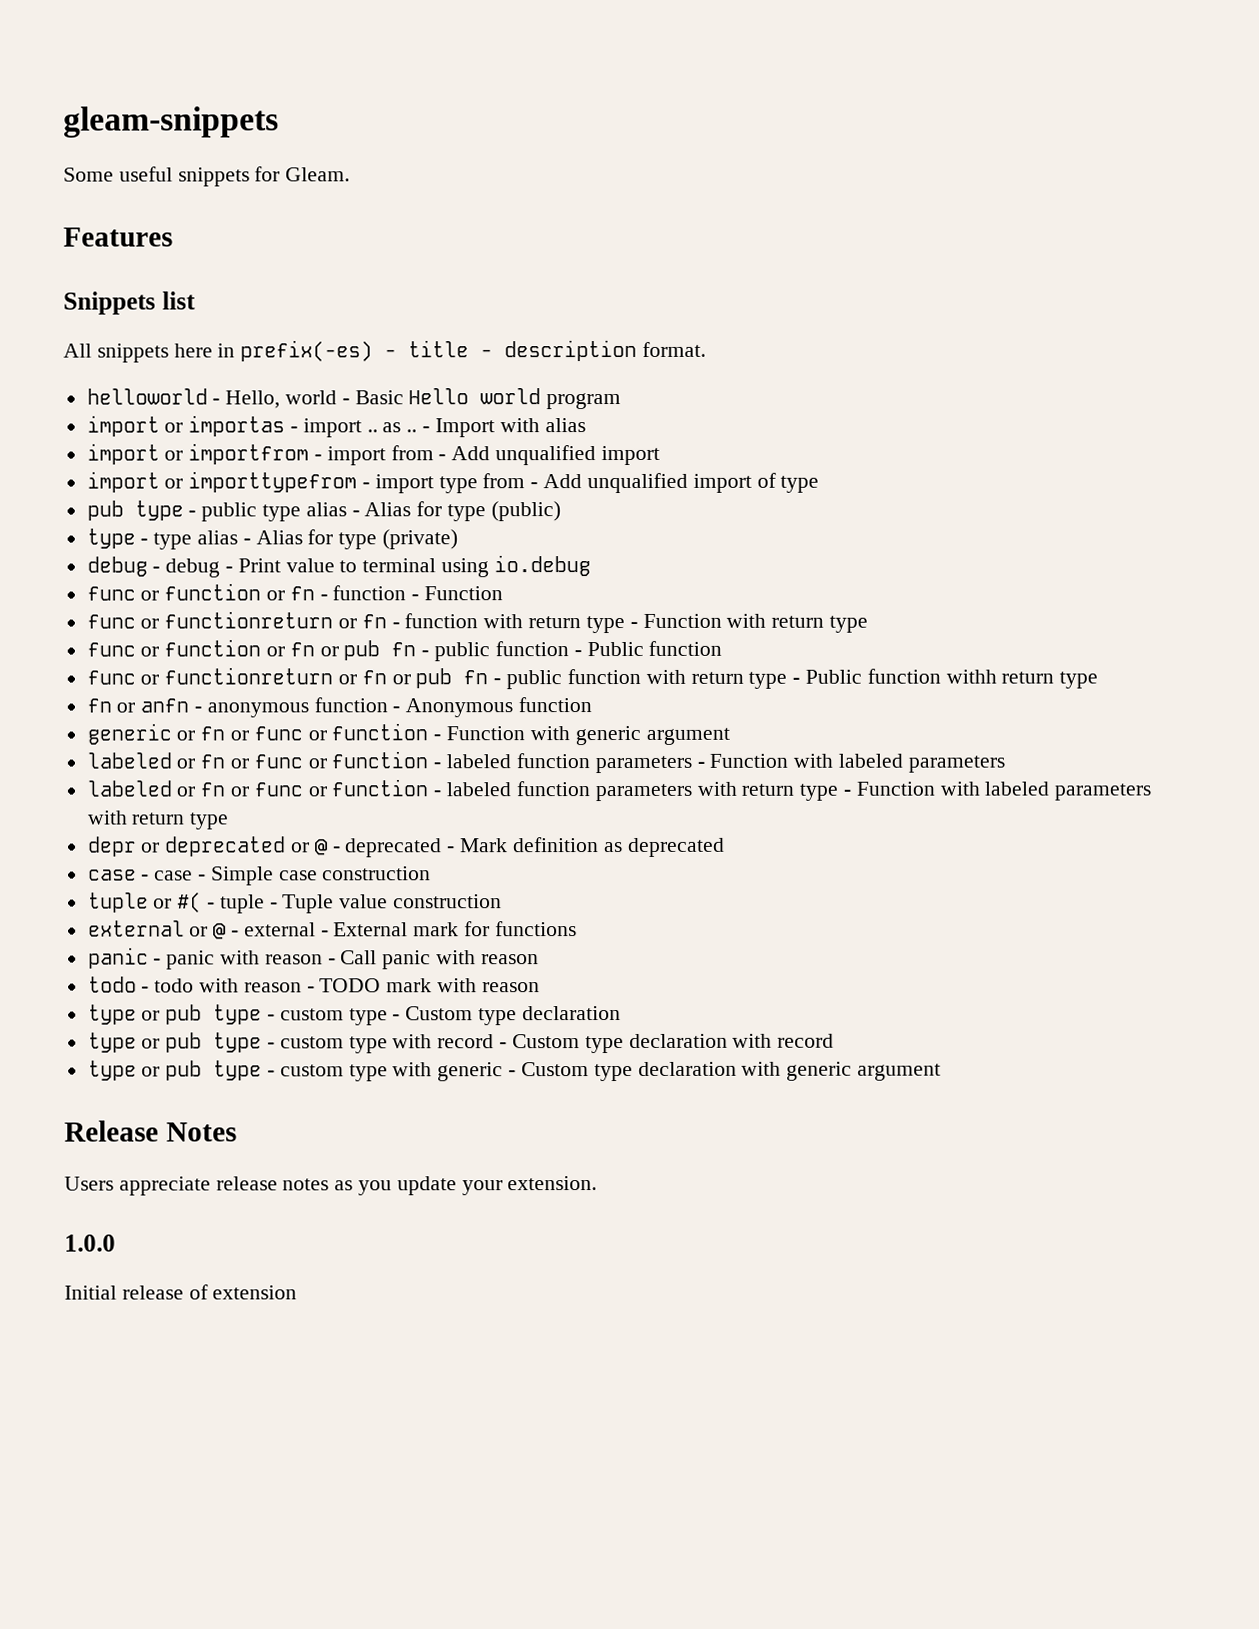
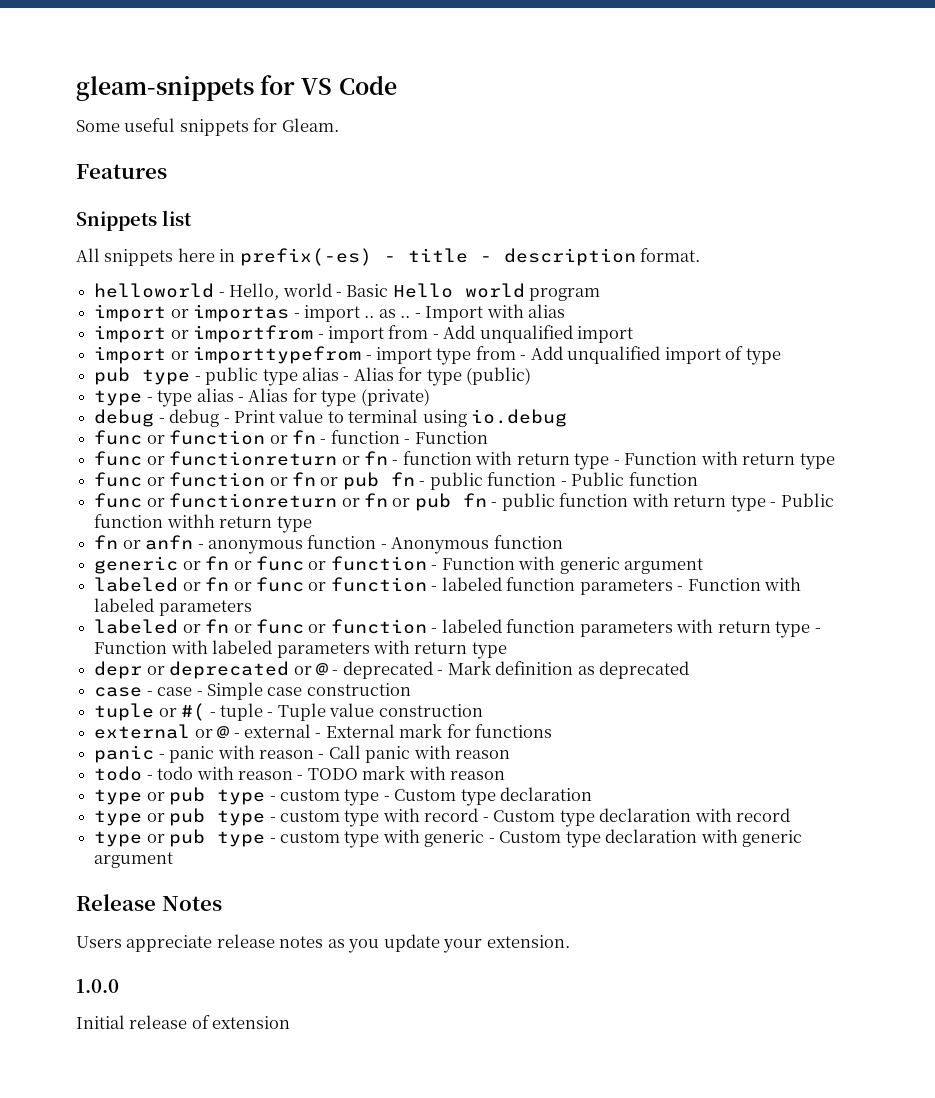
(279, 122) none -> [260,75,397,95] for VS Code

